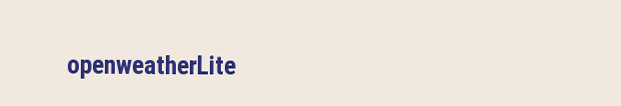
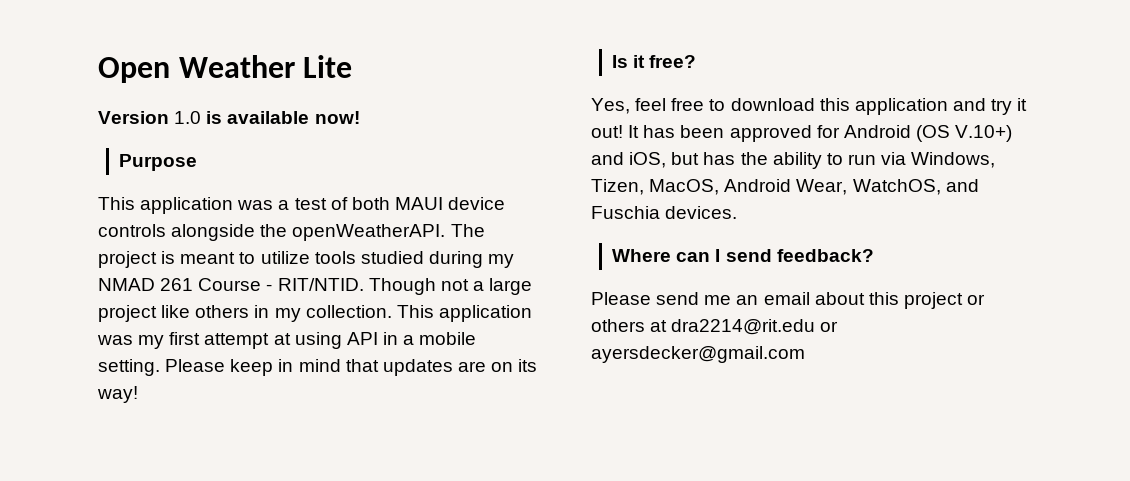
[66,54,236,80] openweatherLite -> [98,55,353,83] [98,111,360,124] [119,154,198,171] [98,197,506,214] [98,224,485,241] [98,251,515,268] [98,278,533,295] [98,305,532,322] [97,332,477,349] [98,359,538,376] [97,386,138,403] [612,55,697,68] [591,98,1028,115] [591,125,1013,142] [591,152,996,169] [591,179,979,195] [591,206,738,219] [612,249,874,262] [591,292,986,309] [591,319,839,335] [591,346,805,363] Open Weather Lite // Version 1.0 is available now! // Purpose // This application was a test of both MAUI device controls alongside the openWeatherAPI. The project is meant to utilize tools studied during my NMAD 261 Course - RIT/NTID. Though not a large project like others in my collection. This application was my first attempt at using API in a mobile setting. Please keep in mind that updates are on its way! // Is it free? // Yes, feel free to download this application and try it out! It has been approved for Android (OS V.10+) and iOS, but has the ability to run via Windows, Tizen, MacOS, Android Wear, WatchOS, and Fuschia devices. // Where can I send feedback? // Please send me an email about this project or others at dra2214@rit.edu or ayersdecker@gmail.com

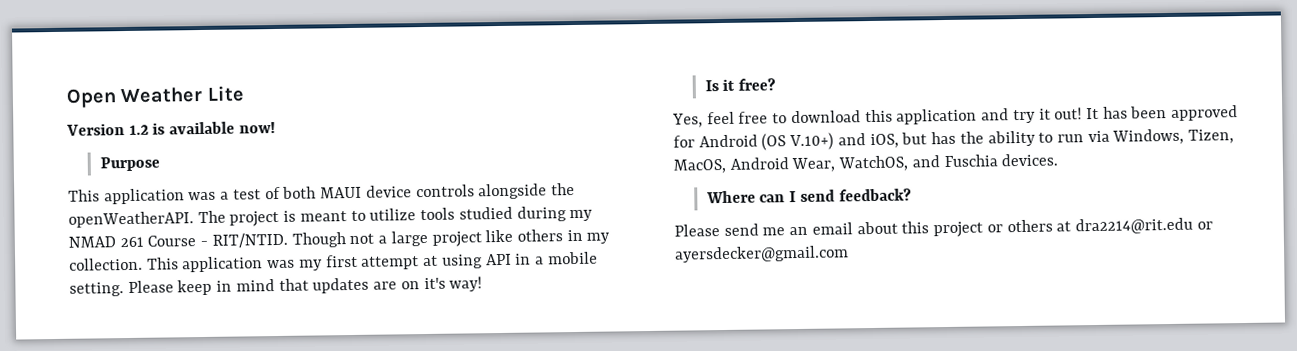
[174,111,202,124] 1.0 -> [128,124,149,135] 1.2
[518,359,538,372] its -> [423,277,446,290] it's

